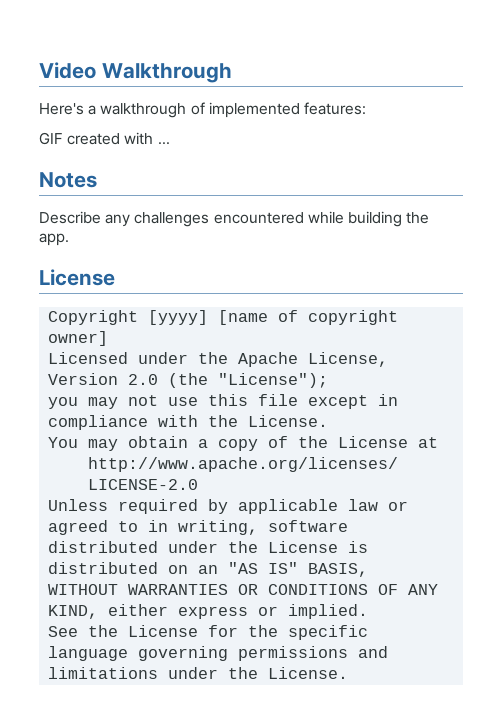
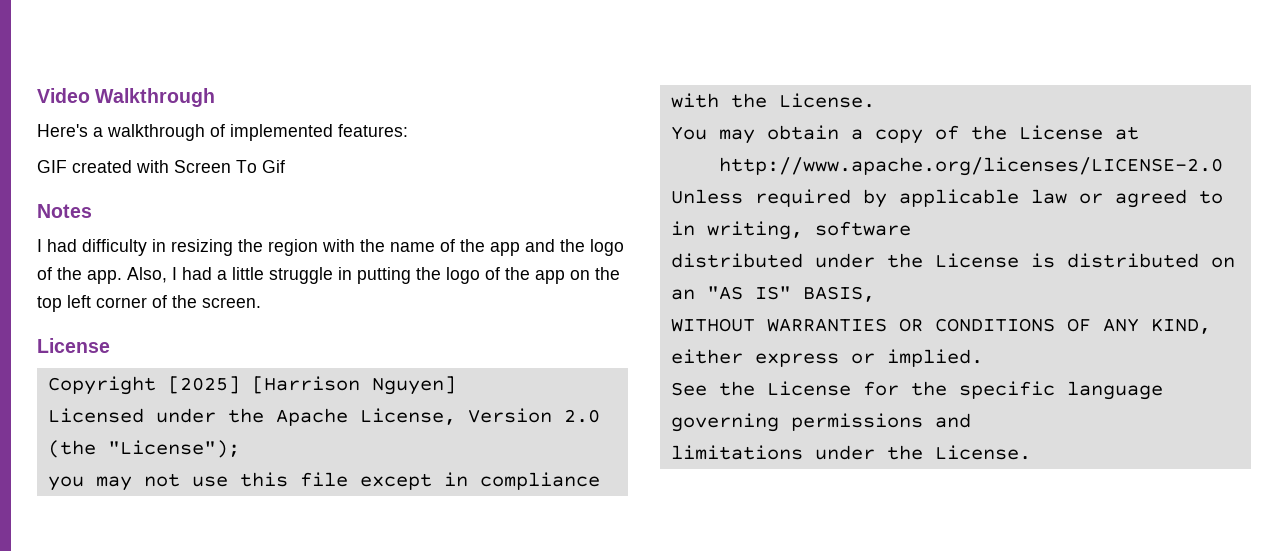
[157,142,170,145] [39,172,97,188] [39,211,430,227] [39,233,69,246] [39,269,115,286] [48,310,399,325] [48,331,109,346] ... // Notes // Describe any challenges encountered while building the app. // License // Copyright [yyyy] [name of copyright owner] -> [174,160,285,173] [37,204,92,218] [37,239,624,256] [37,267,620,284] [37,295,261,312] [37,338,110,353] [47,376,456,395] Screen To Gif // Notes // I had difficulty in resizing the region with the name of the app and the logo of the app. Also, I had a little struggle in putting the logo of the app on the top left corner of the screen. // License // Copyright [2025] [Harrison Nguyen]

